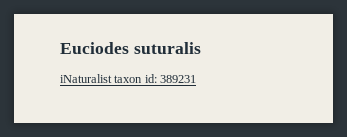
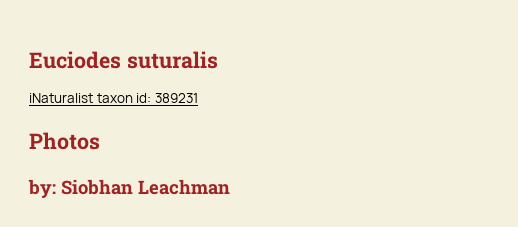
(197, 79) none -> [29,132,100,150] [28,179,230,198] // Photos // by: Siobhan Leachman

